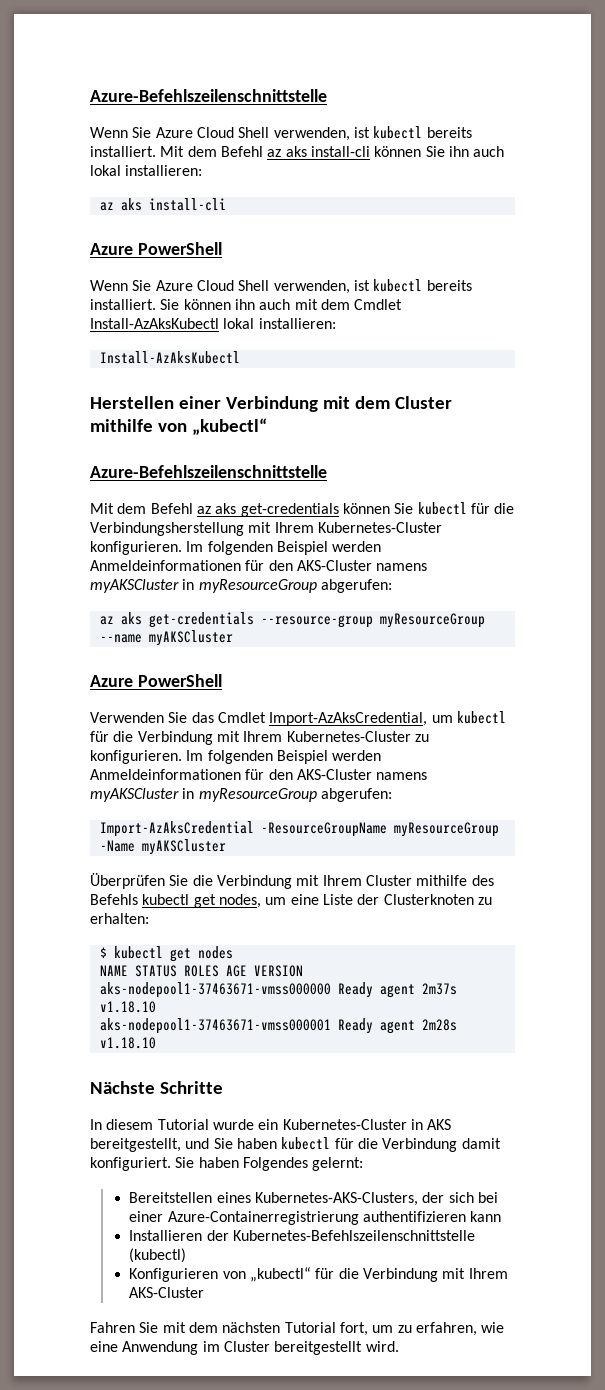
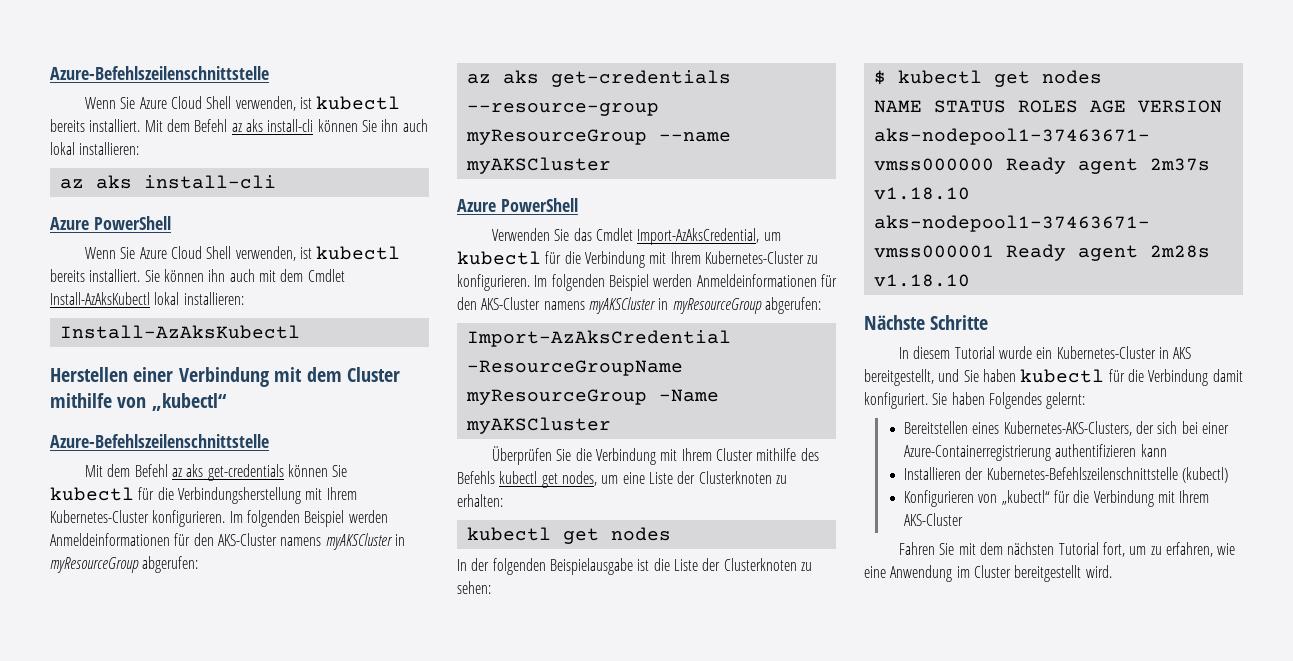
(149, 918) none -> [466,527,671,544] [457,558,812,575] [457,581,491,594] // kubectl get nodes // In der folgenden Beispielausgabe ist die Liste der Clusterknoten zu sehen:

